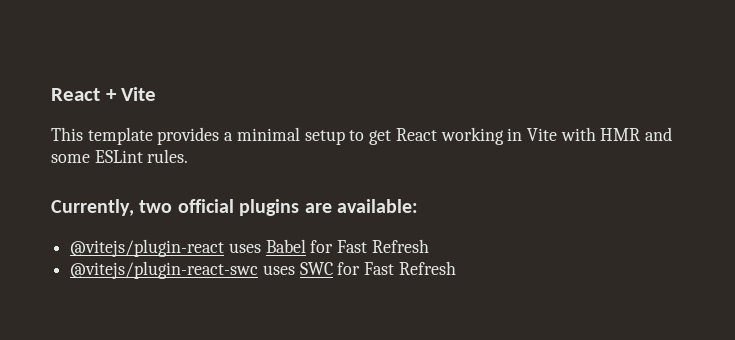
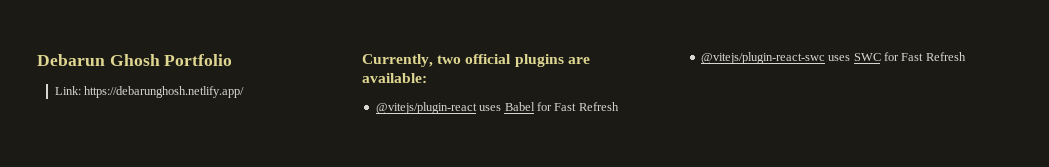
[51,87,157,101] [51,127,673,145] [51,149,189,163] React + Vite // This template provides a minimal setup to get React working in Vite with HMR and some ESLint rules. -> [37,54,233,66] [54,86,245,98] Debarun Ghosh Portfolio // Link: https://debarunghosh.netlify.app/

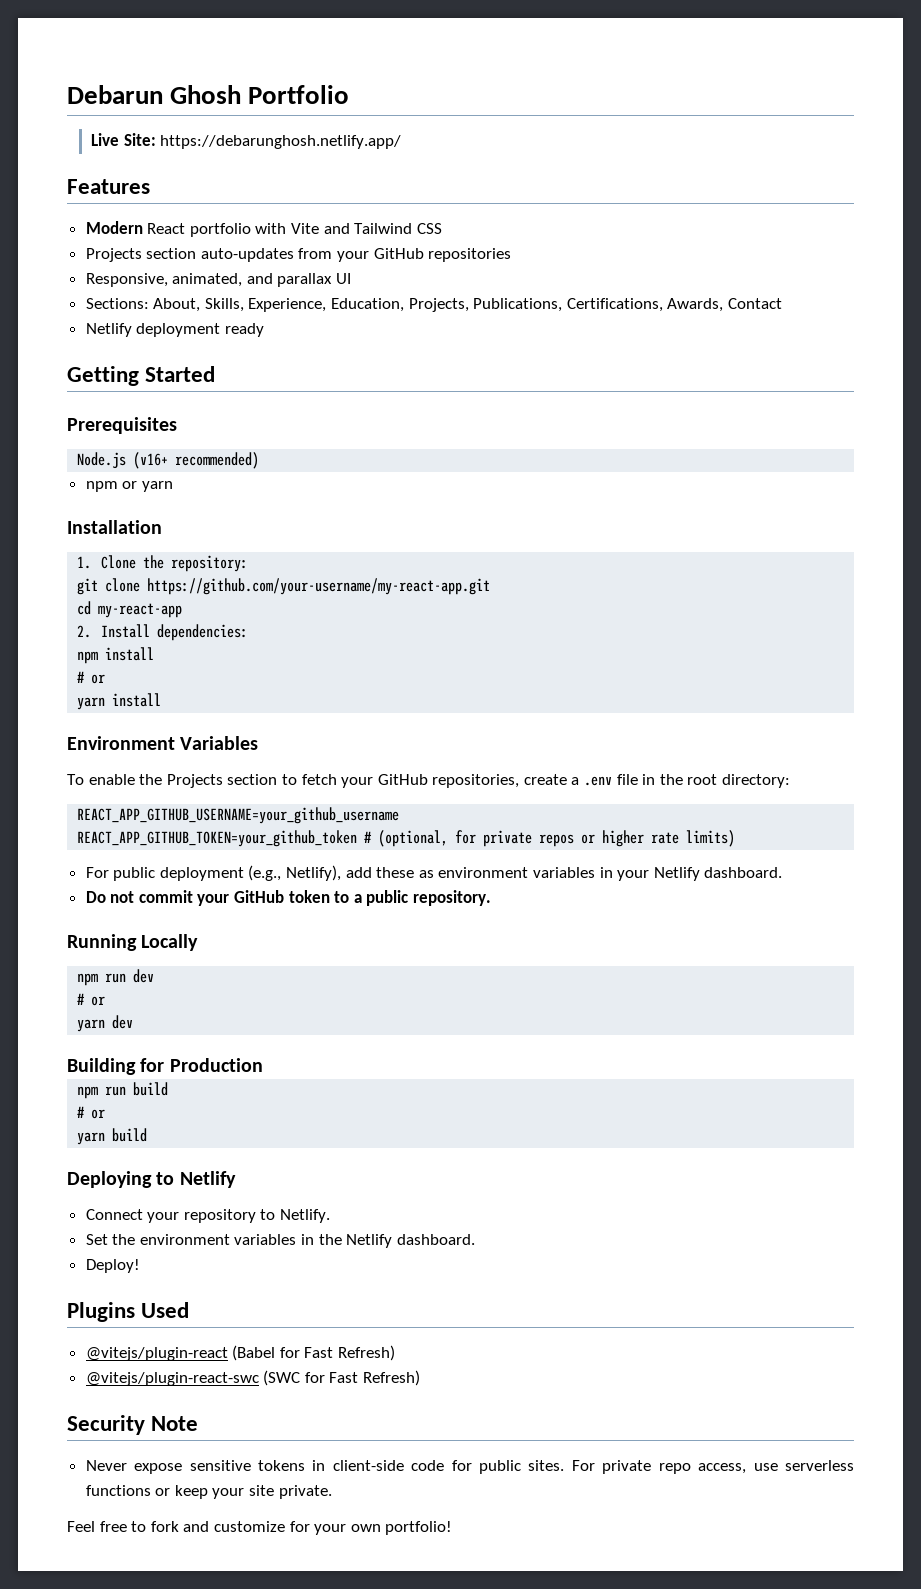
[54,86,81,95] Link: -> [91,133,156,146] Live Site:
[362,54,590,67] [362,73,427,83] Currently, two official plugins are available: -> [67,179,150,194] [85,221,442,237] [85,248,512,262] [85,273,352,287] [85,298,783,312] [85,323,264,337] [67,366,216,386] [67,417,177,434] [77,452,260,469] [85,481,173,492] [67,520,162,534] [77,555,249,572] [77,578,491,595] [77,601,183,618] [77,624,249,641] [77,647,155,664] [77,671,106,684] [77,693,162,710] [67,736,259,750] [67,774,791,788] [77,807,400,824] [77,830,736,847] [85,865,783,881] [85,890,492,906] [67,934,199,951] [77,969,155,986] [77,993,106,1006] [77,1015,134,1032] [67,1058,263,1075] [77,1082,169,1099] [77,1106,106,1119] [77,1128,148,1145] [67,1171,236,1188] [85,1209,331,1223] [85,1234,475,1248] [85,1259,140,1273] [67,1302,190,1322] Features // Modern React portfolio with Vite and Tailwind CSS // Projects section auto-updates from your GitHub repositories // Responsive, animated, and parallax UI // Sections: About, Skills, Experience, Education, Projects, Publications, Certifications, Awards, Contact // Netlify deployment ready // Getting Started // Prerequisites // Node.js (v16+ recommended) // npm or yarn // Installation // 1. Clone the repository: // git clone https://github.com/your-username/my-react-app.git // cd my-react-app // 2. Install dependencies: // npm install // # or // yarn install // Environment Variables // To enable the Projects section to fetch your GitHub repositories, create a .env file in the root directory: // REACT_APP_GITHUB_USERNAME=your_github_username // REACT_APP_GITHUB_TOKEN=your_github_token # (optional, for private repos or higher rate limits) // For public deployment (e.g., Netlify), add these as environment variables in your Netlify dashboard. // Do not commit your GitHub token to a public repository. // Running Locally // npm run dev // # or // yarn dev // Building for Production // npm run build // # or // yarn build // Deploying to Netlify // Connect your repository to Netlify. // Set the environment variables in the Netlify dashboard. // Deploy! // Plugins Used
[479,102,619,111] uses Babel for Fast Refresh -> [232,1345,396,1361] (Babel for Fast Refresh)
[828,52,966,61] uses SWC for Fast Refresh -> [263,1370,421,1386] [67,1415,199,1435] [85,1460,854,1474] [85,1485,332,1499] [67,1521,453,1535] (SWC for Fast Refresh) // Security Note // Never expose sensitive tokens in client-side code for public sites. For private repo access, use serverless functions or keep your site private. // Feel free to fork and customize for your own portfolio!

